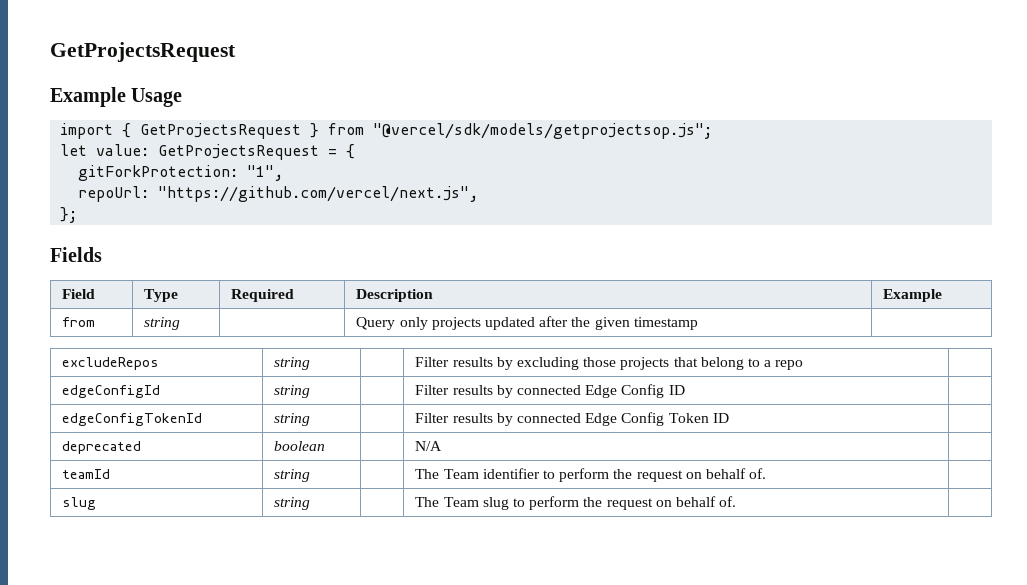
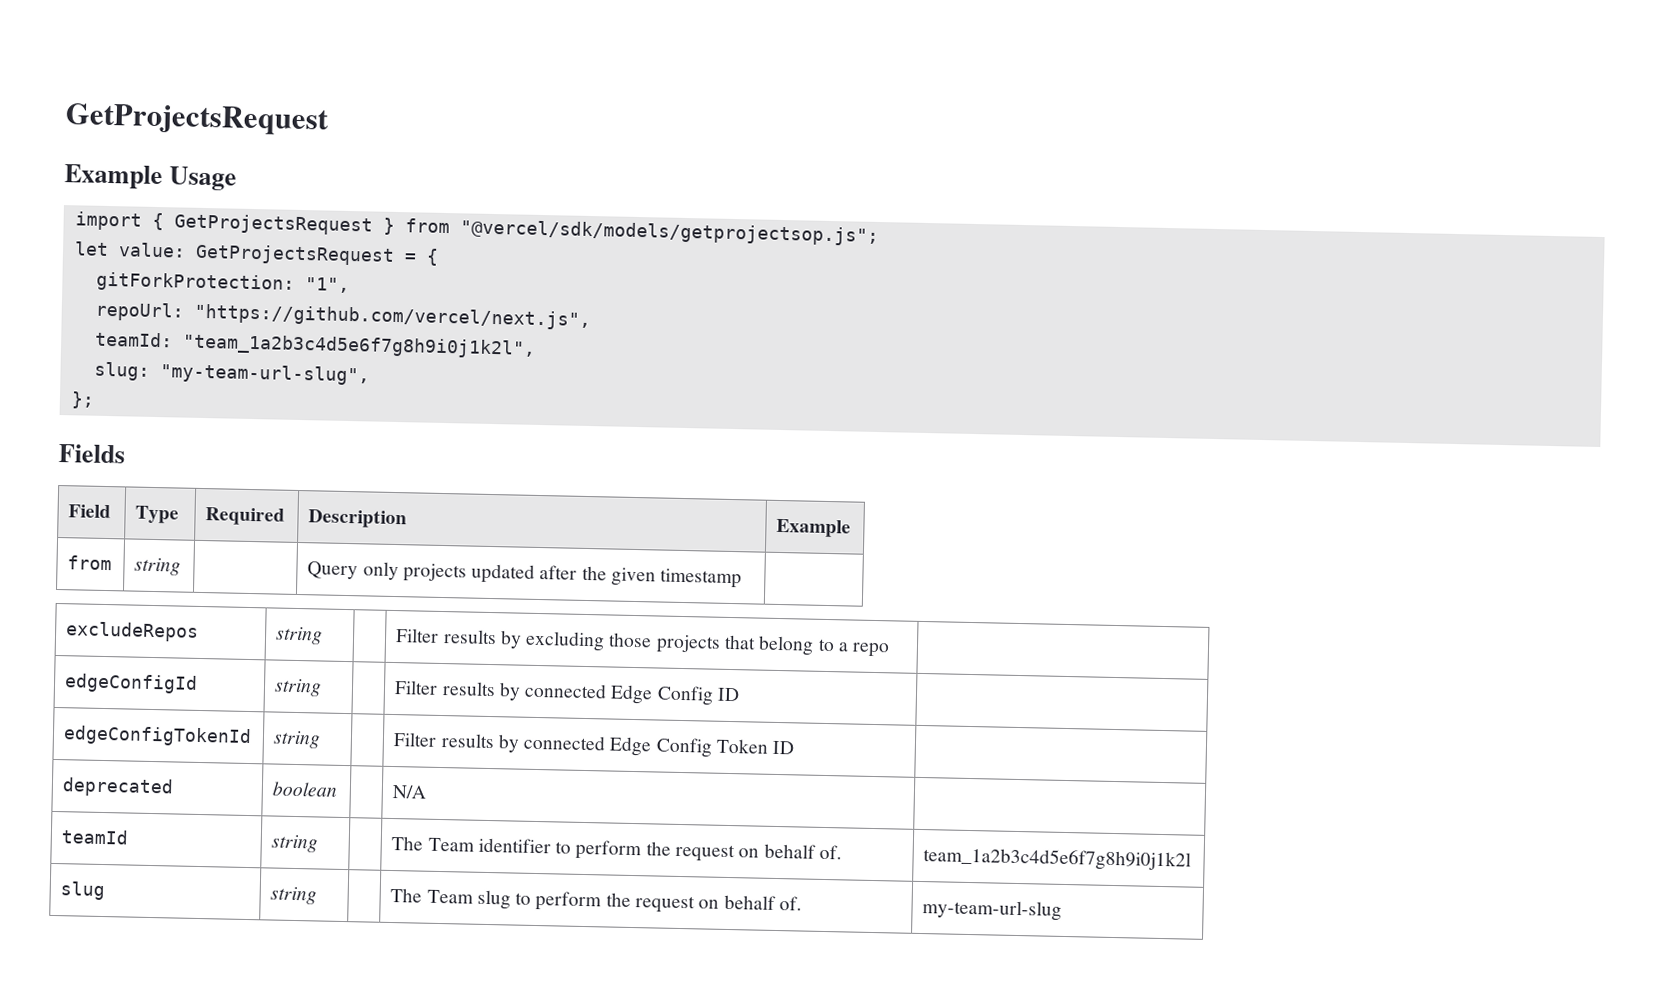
(479, 194) none -> [94,331,536,359] [93,361,370,386] // teamId: "team_1a2b3c4d5e6f7g8h9i0j1k2l", // slug: "my-team-url-slug",
(767, 473) none -> [923,847,1192,872] team_1a2b3c4d5e6f7g8h9i0j1k2l
(737, 501) none -> [922,899,1063,921] my-team-url-slug

